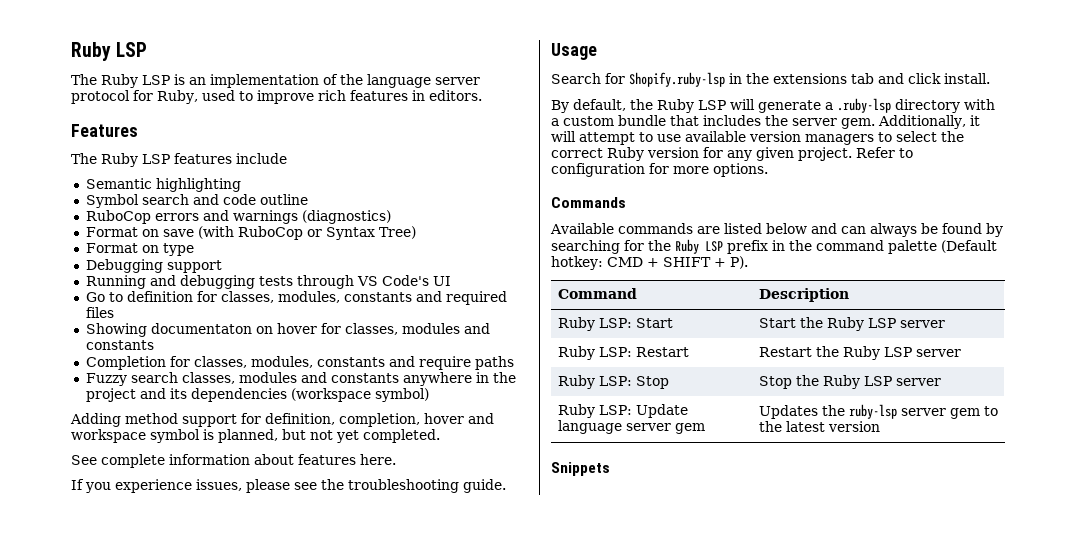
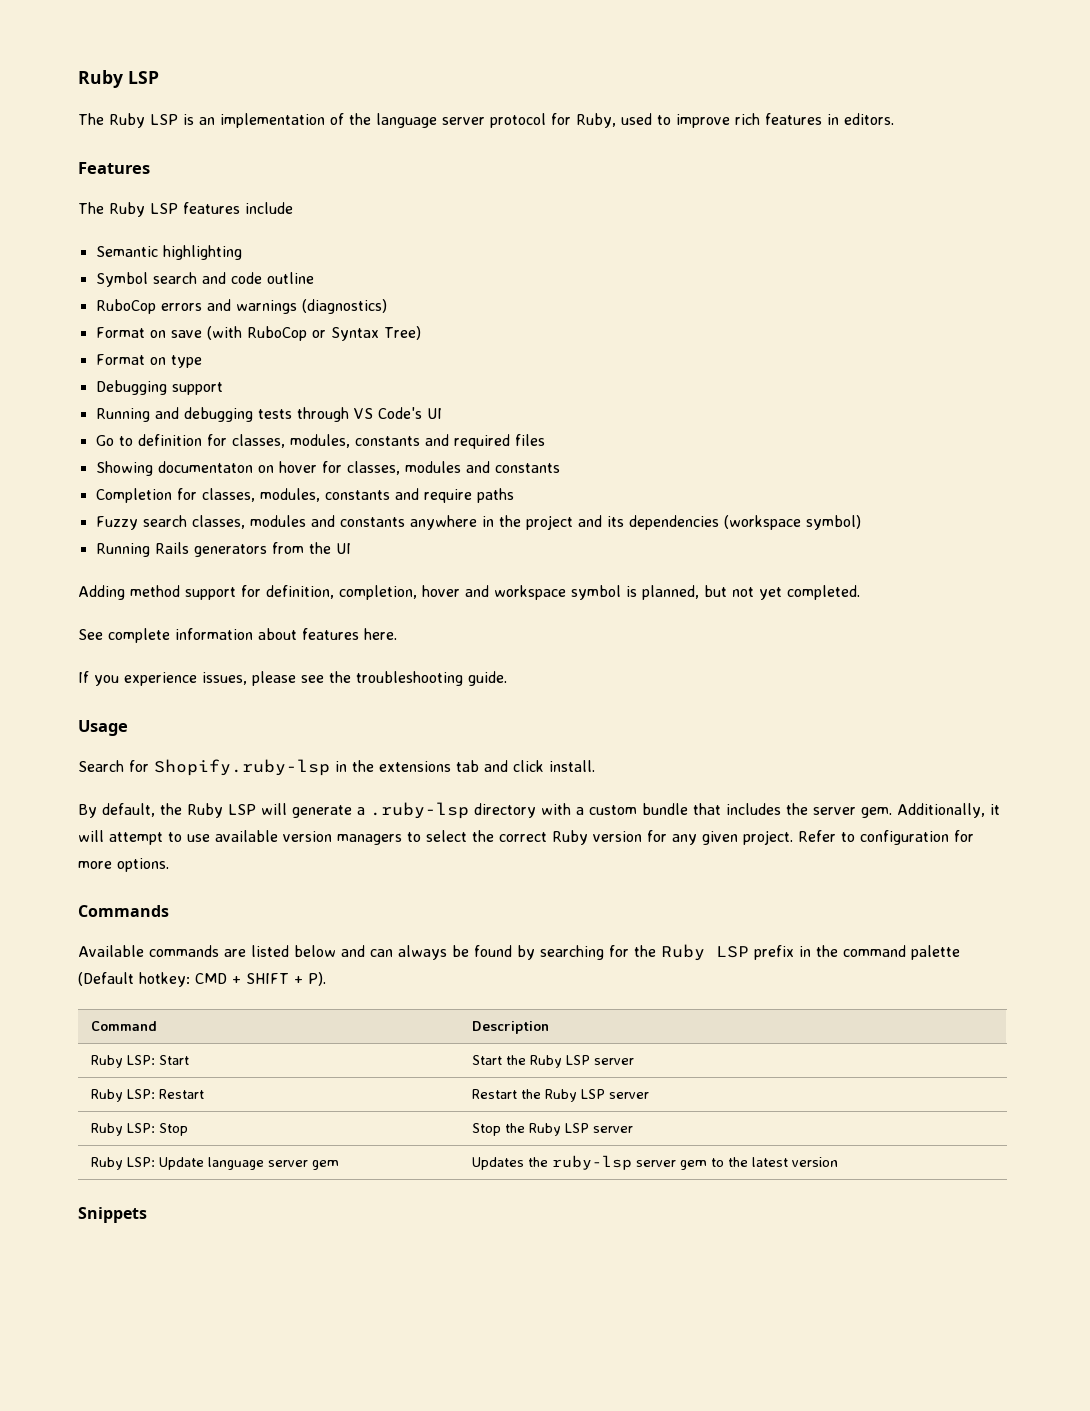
(429, 395) none -> [95,542,351,557] // Running Rails generators from the UI

